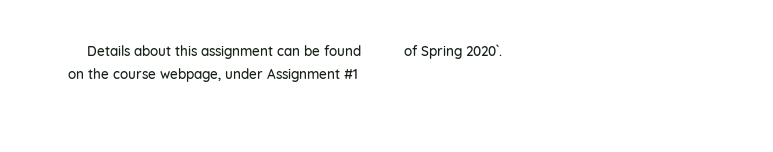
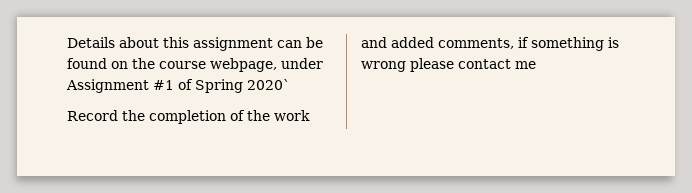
[466,44,502,56] 2020`. -> [247,79,290,90] [67,110,310,124] [361,37,619,51] [361,58,536,72] 2020` // Record the completion of the work and added comments, if something is wrong please contact me

